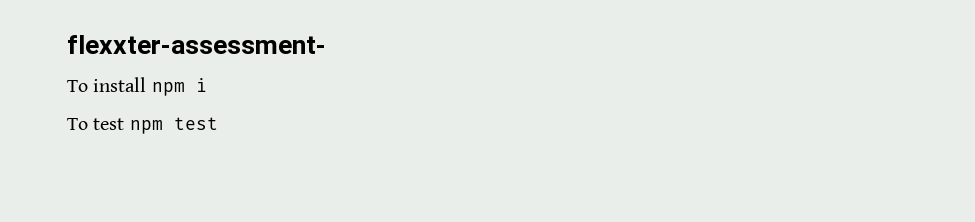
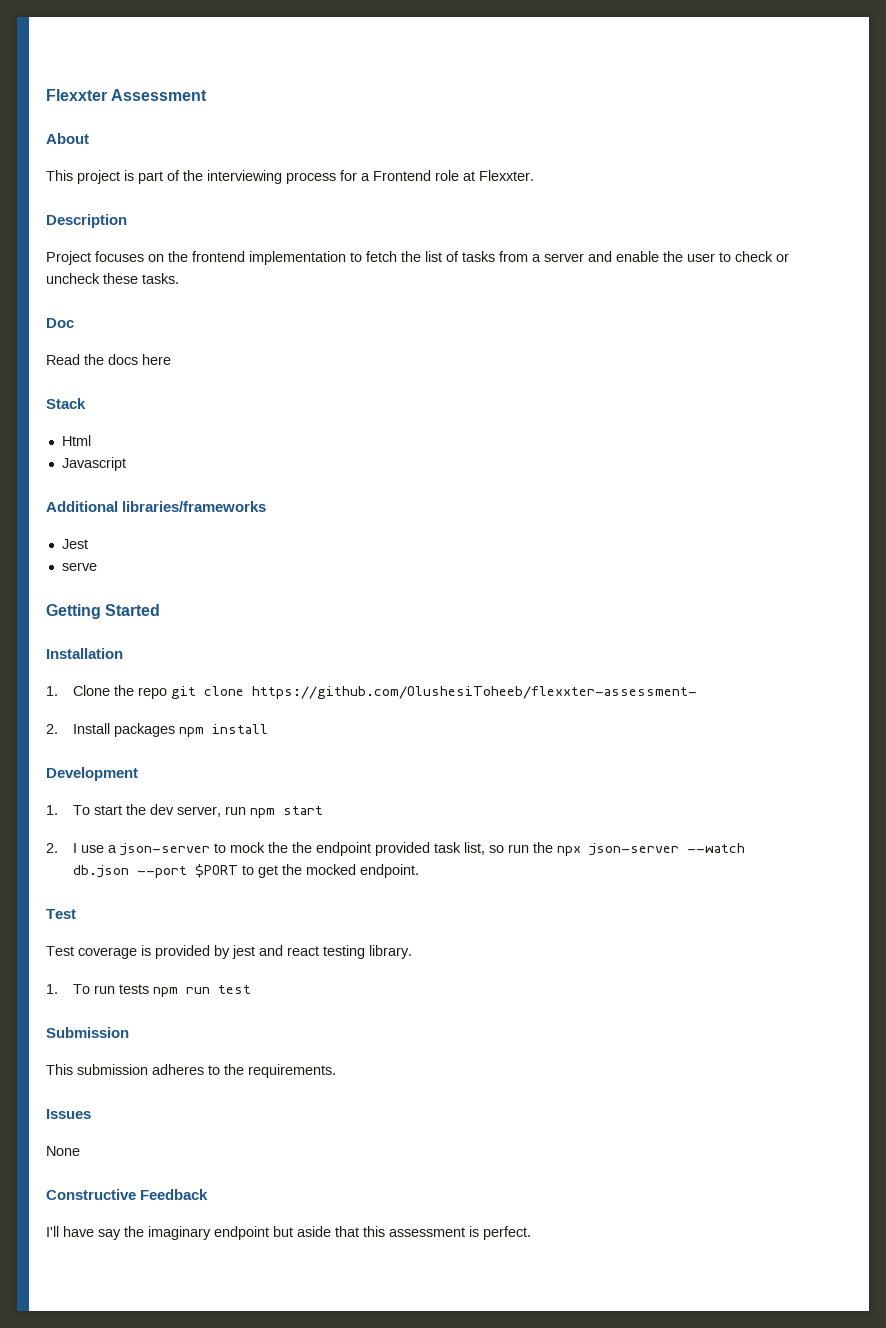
[67,35,326,54] [67,77,207,96] [67,117,218,134] flexxter-assessment- // To install npm i // To test npm test -> [46,89,208,101] [46,133,89,144] [46,170,534,184] [46,214,127,228] [46,251,789,265] [46,273,179,284] [46,318,74,328] [46,354,171,365] [46,398,86,409] [61,435,91,446] [61,457,126,471] [46,501,267,512] [61,539,88,549] [61,562,97,571] [46,604,161,619] [46,648,123,659] [46,685,697,699] [46,723,268,737] [46,767,138,781] [46,804,323,818] [46,842,745,856] [72,864,419,878] [46,909,76,919] [46,945,412,959] [46,984,251,997] [46,1027,129,1038] [46,1064,336,1078] [46,1109,91,1119] [46,1146,80,1156] [46,1189,209,1200] [46,1226,531,1240] Flexxter Assessment // About // This project is part of the interviewing process for a Frontend role at Flexxter. // Description // Project focuses on the frontend implementation to fetch the list of tasks from a server and enable the user to check or uncheck these tasks. // Doc // Read the docs here // Stack // Html // Javascript // Additional libraries/frameworks // Jest // serve // Getting Started // Installation // 1. Clone the repo git clone https://github.com/OlushesiToheeb/flexxter-assessment- // 2. Install packages npm install // Development // 1. To start the dev server, run npm start // 2. I use a json-server to mock the the endpoint provided task list, so run the npx json-server --watch db.json --port $PORT to get the mocked endpoint. // Test // Test coverage is provided by jest and react testing library. // 1. To run tests npm run test // Submission // This submission adheres to the requirements. // Issues // None // Constructive Feedback // I'll have say the imaginary endpoint but aside that this assessment is perfect.

